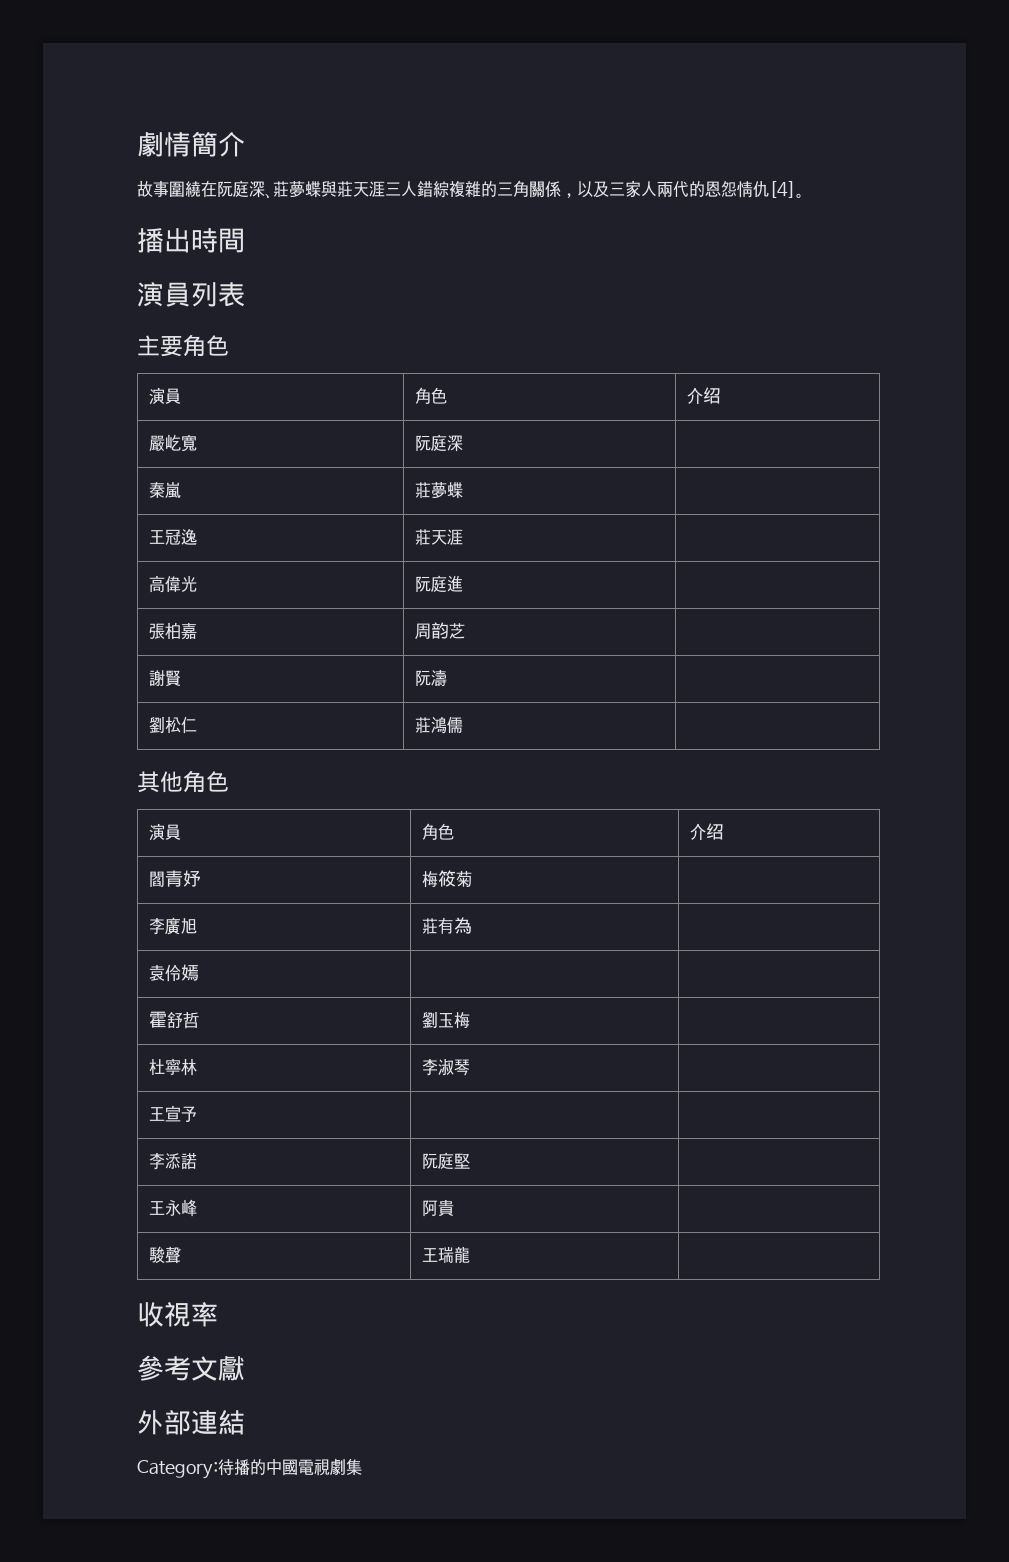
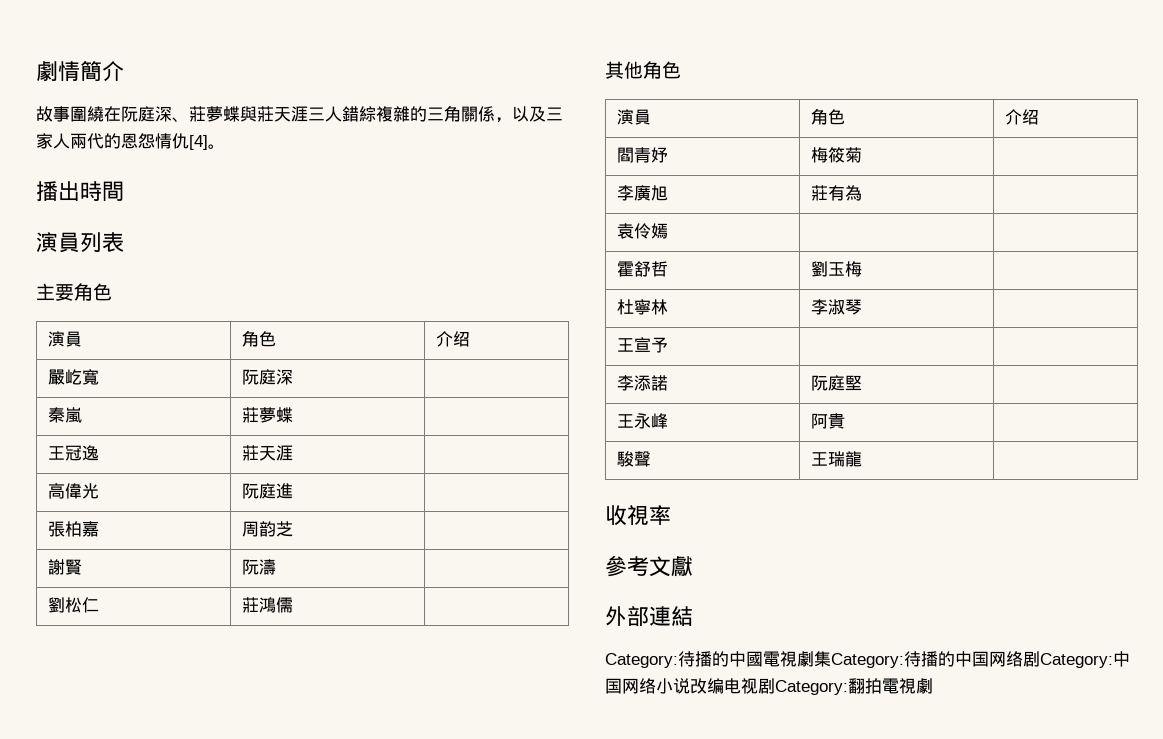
(362, 1466) none -> [831,651,1130,668] [605,678,933,695] Category:待播的中国网络剧Category:中国网络小说改编电视剧Category:翻拍電視劇

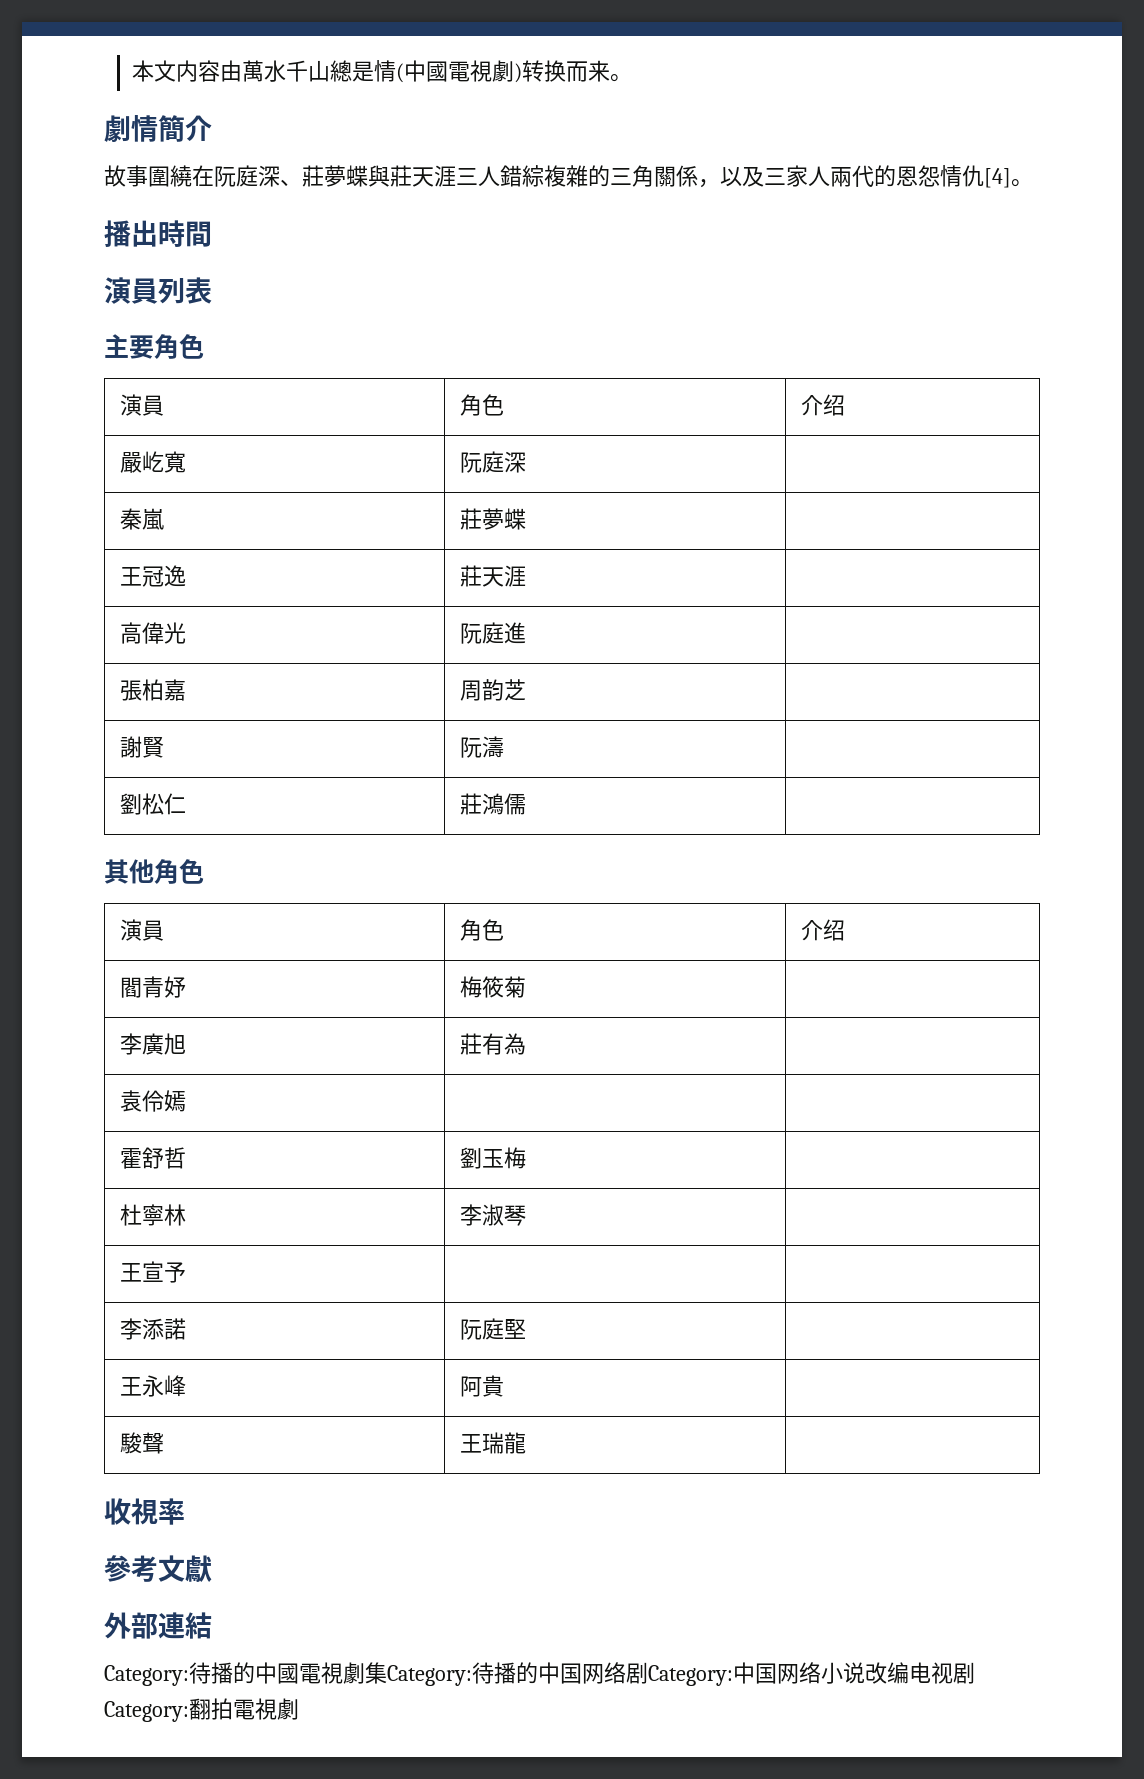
(36, 71) none -> [132,60,633,83] 本文内容由萬水千山總是情(中國電視劇)转换而来。 //

